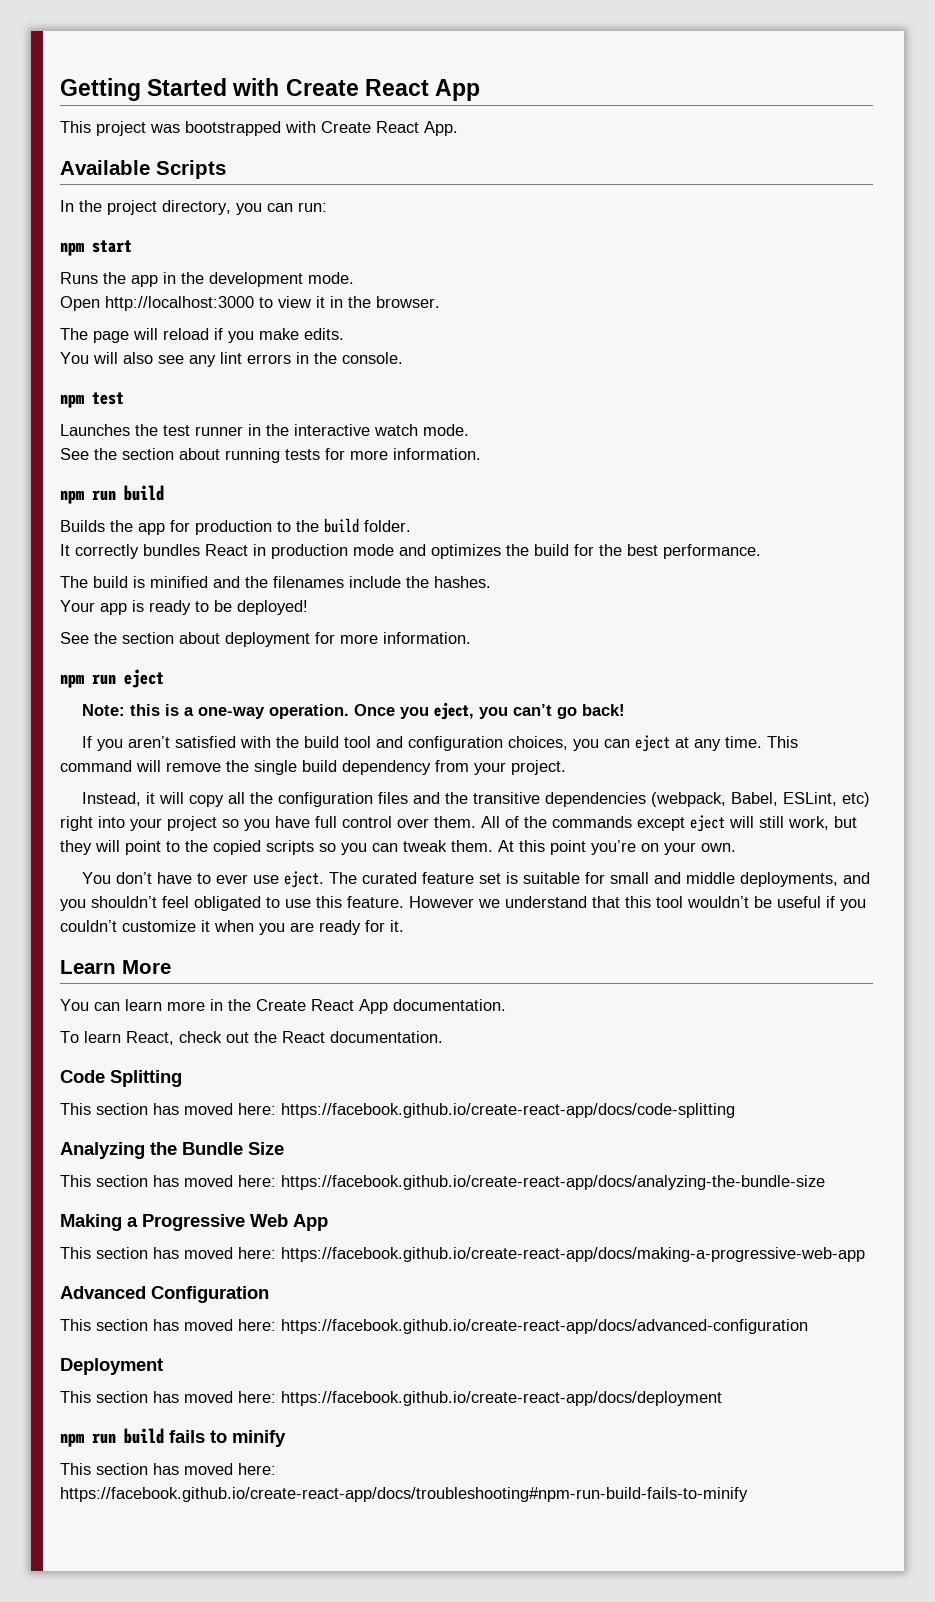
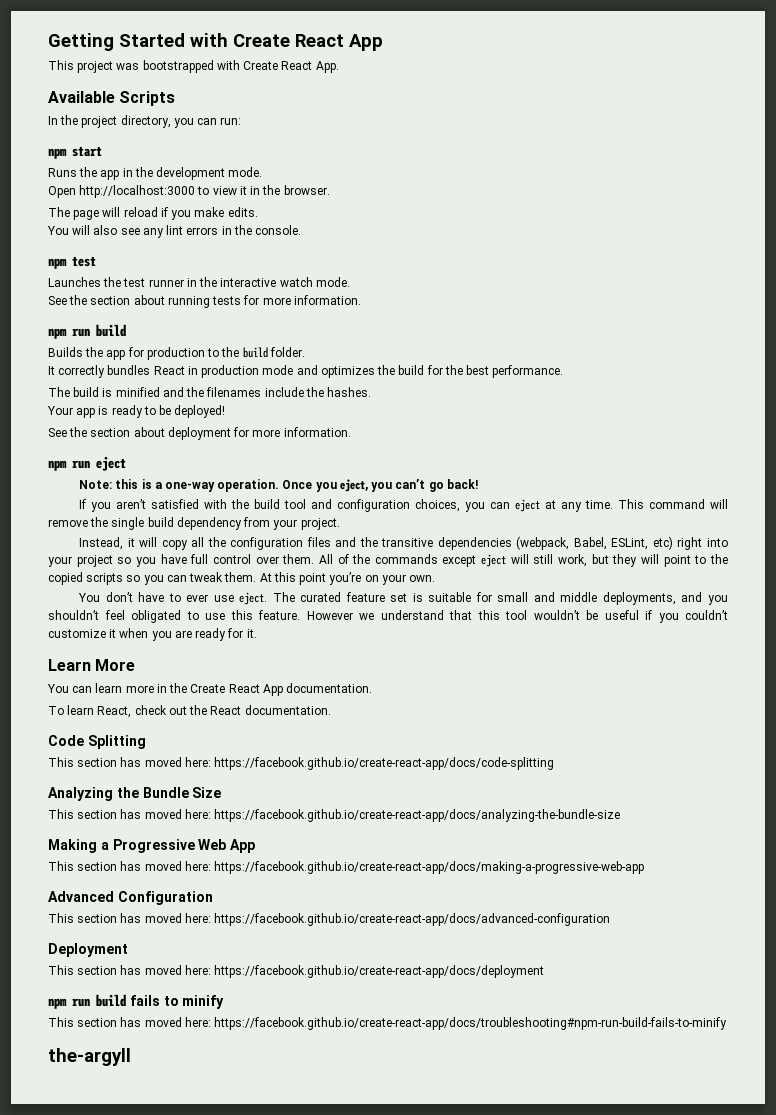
(748, 1494) none -> [48,1048,131,1066] // the-argyll

